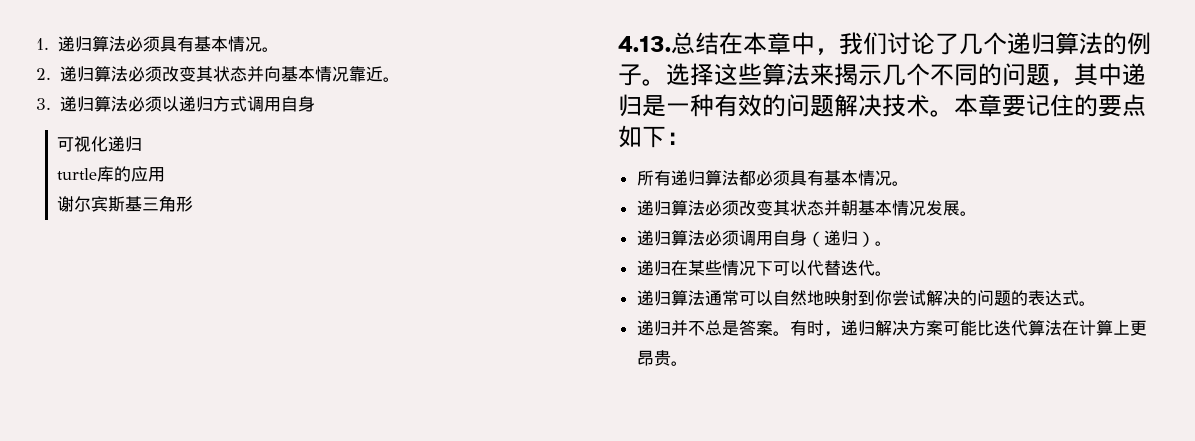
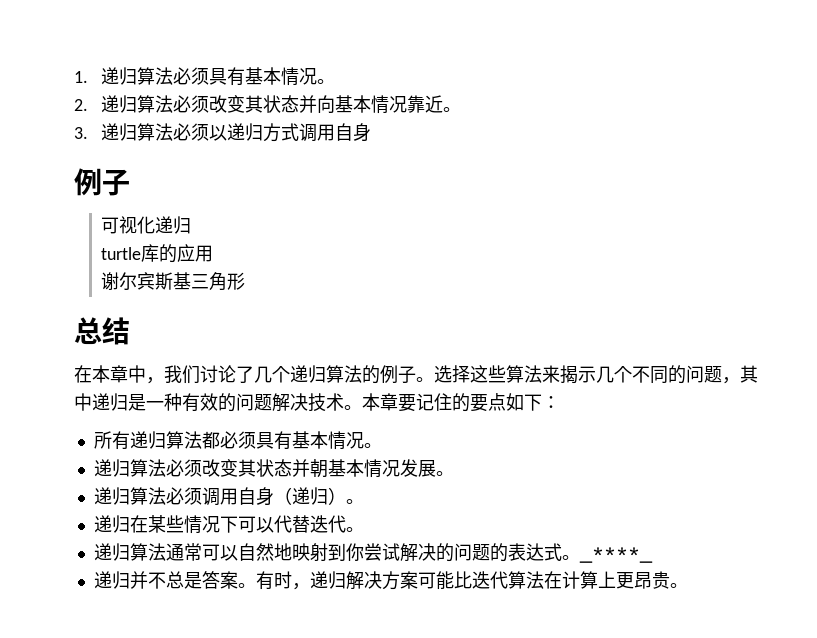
(315, 104) none -> [74,168,130,196] // 例子
[618,36,671,52] 4.13. -> (246, 281) none
(719, 43) none -> (130, 331) //
(1096, 303) none -> [578,547,653,563] _****_

